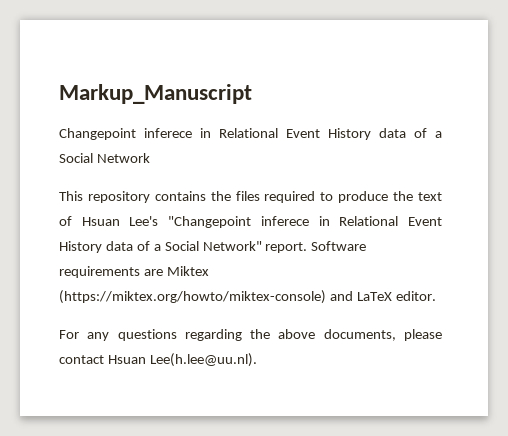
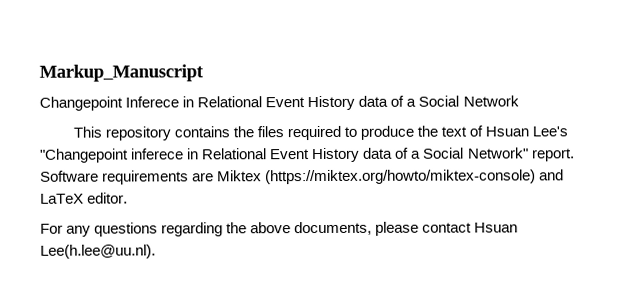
[144,128,192,138] inferece -> [125,96,180,108] Inferece

